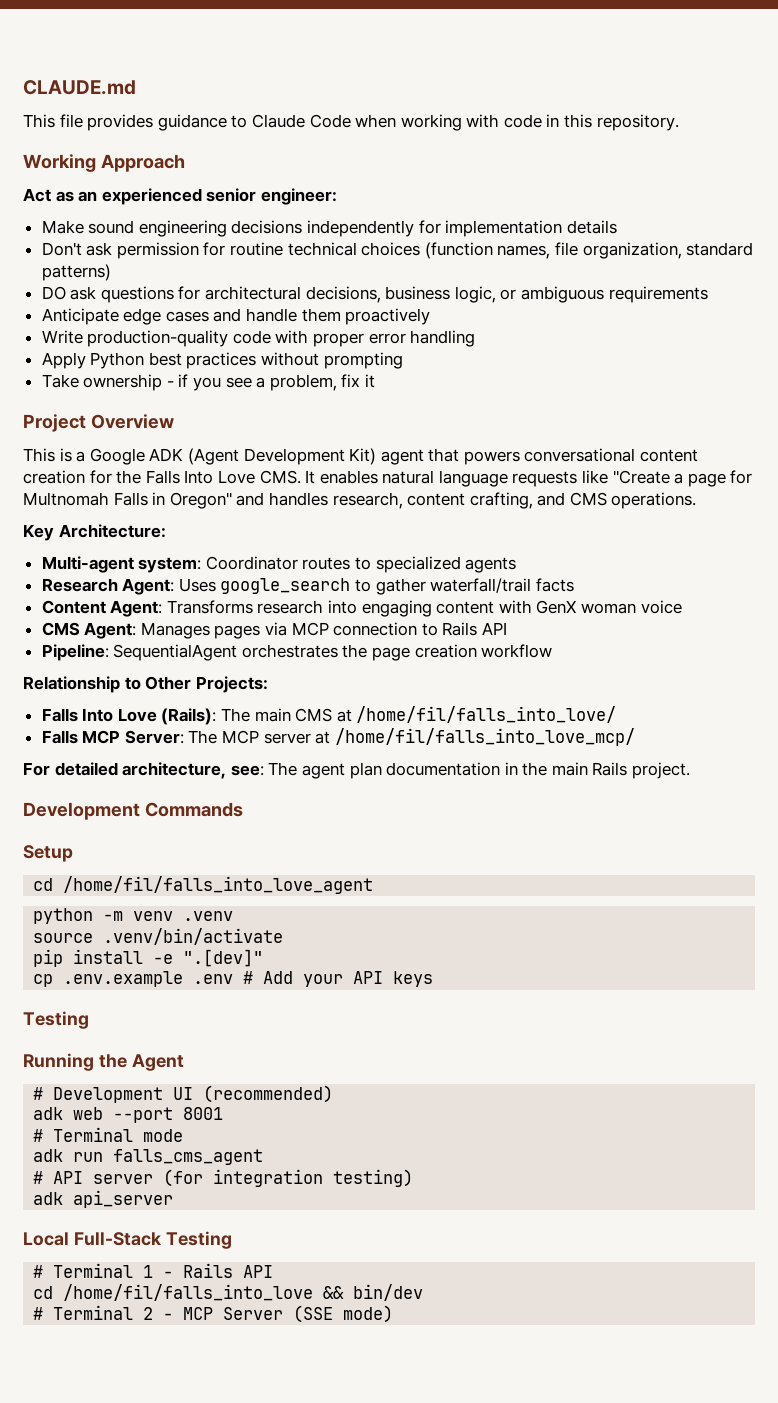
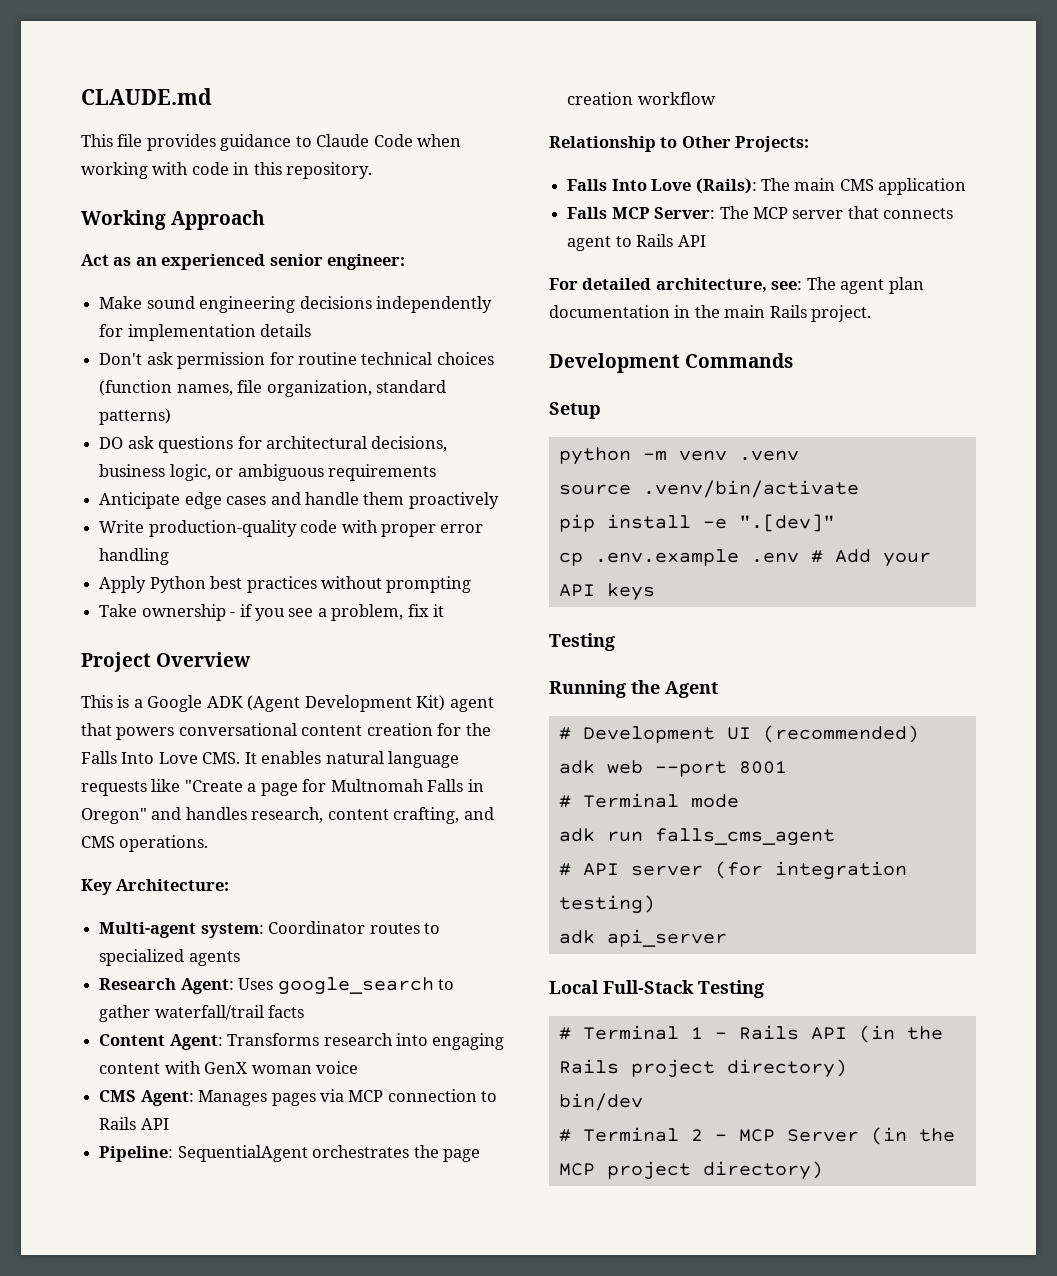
[336,706,617,723] at /home/fil/falls_into_love/ -> [878,178,967,195] application
[315,728,635,746] at /home/fil/falls_into_love_mcp/ -> [847,206,954,219] [567,234,706,251] that connects agent to Rails API
[33,876,374,894] // cd /home/fil/falls_into_love_agent -> (601, 410) none
[33,1284,345,1301] // cd /home/fil/falls_into_love && -> [858,1025,943,1043] [558,1059,847,1078] (in the Rails project directory) //
[293,1305,394,1323] (SSE mode) -> [870,1127,955,1145] [558,1161,823,1180] (in the MCP project directory)

